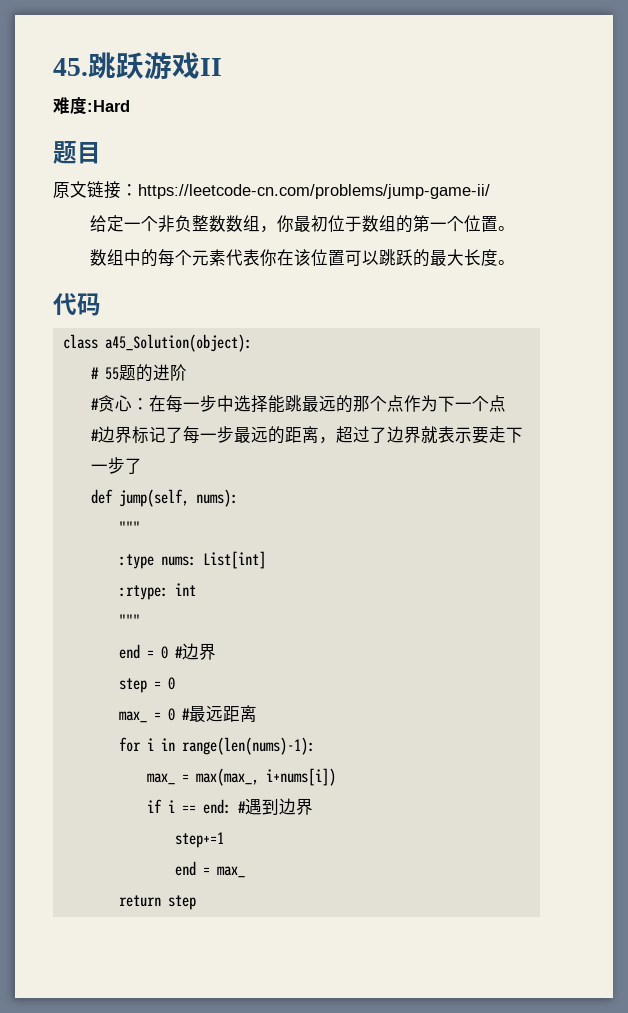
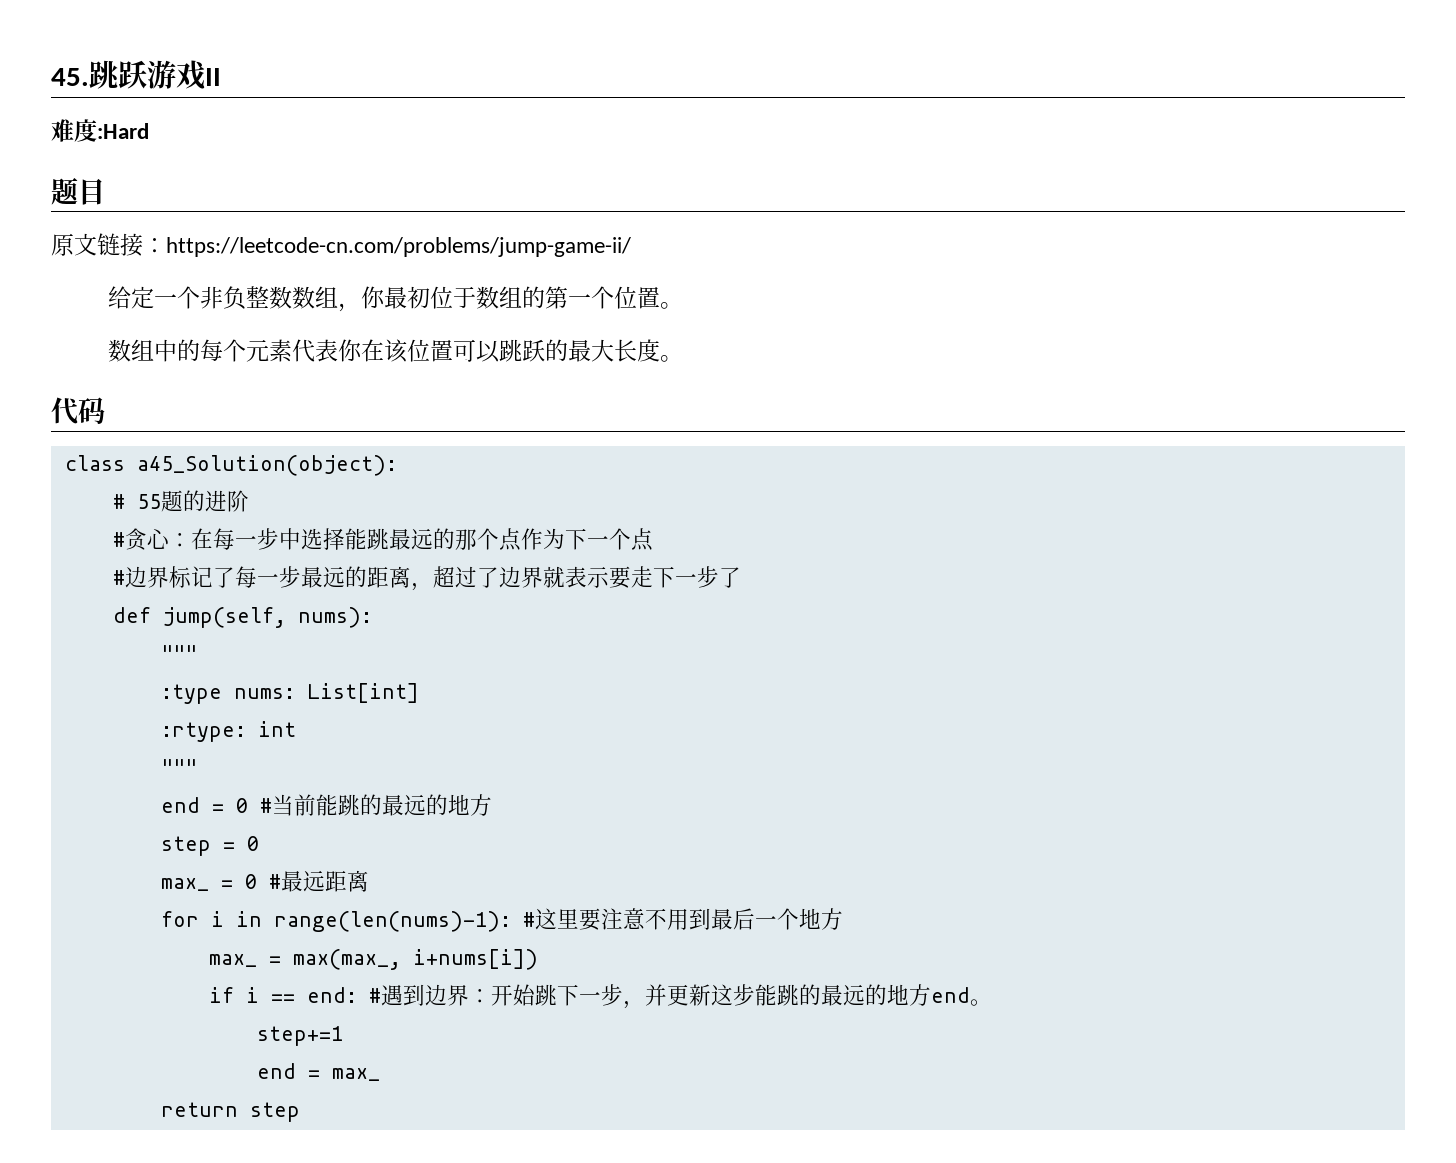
[181,643,216,660] 边界 -> [271,794,492,816] 当前能跳的最远的地方
(315, 746) none -> [522,908,843,931] #这里要注意不用到最后一个地方
(313, 806) none -> [468,984,992,1009] ：开始跳下一步，并更新这步能跳的最远的地方end。

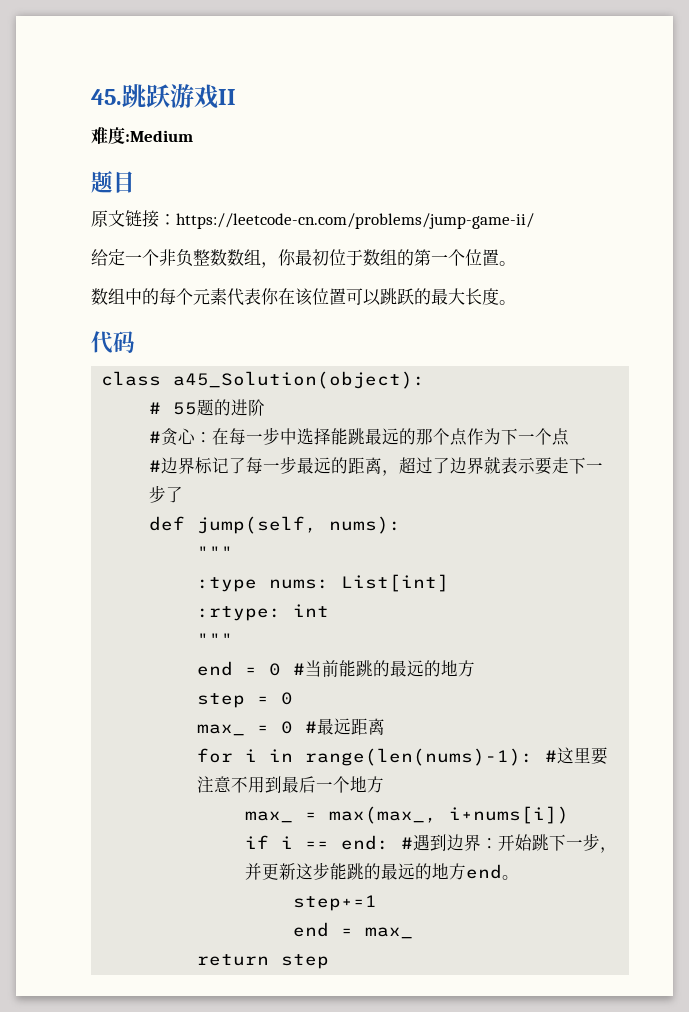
[97,123,149,139] :Hard -> [125,130,193,142] :Medium

